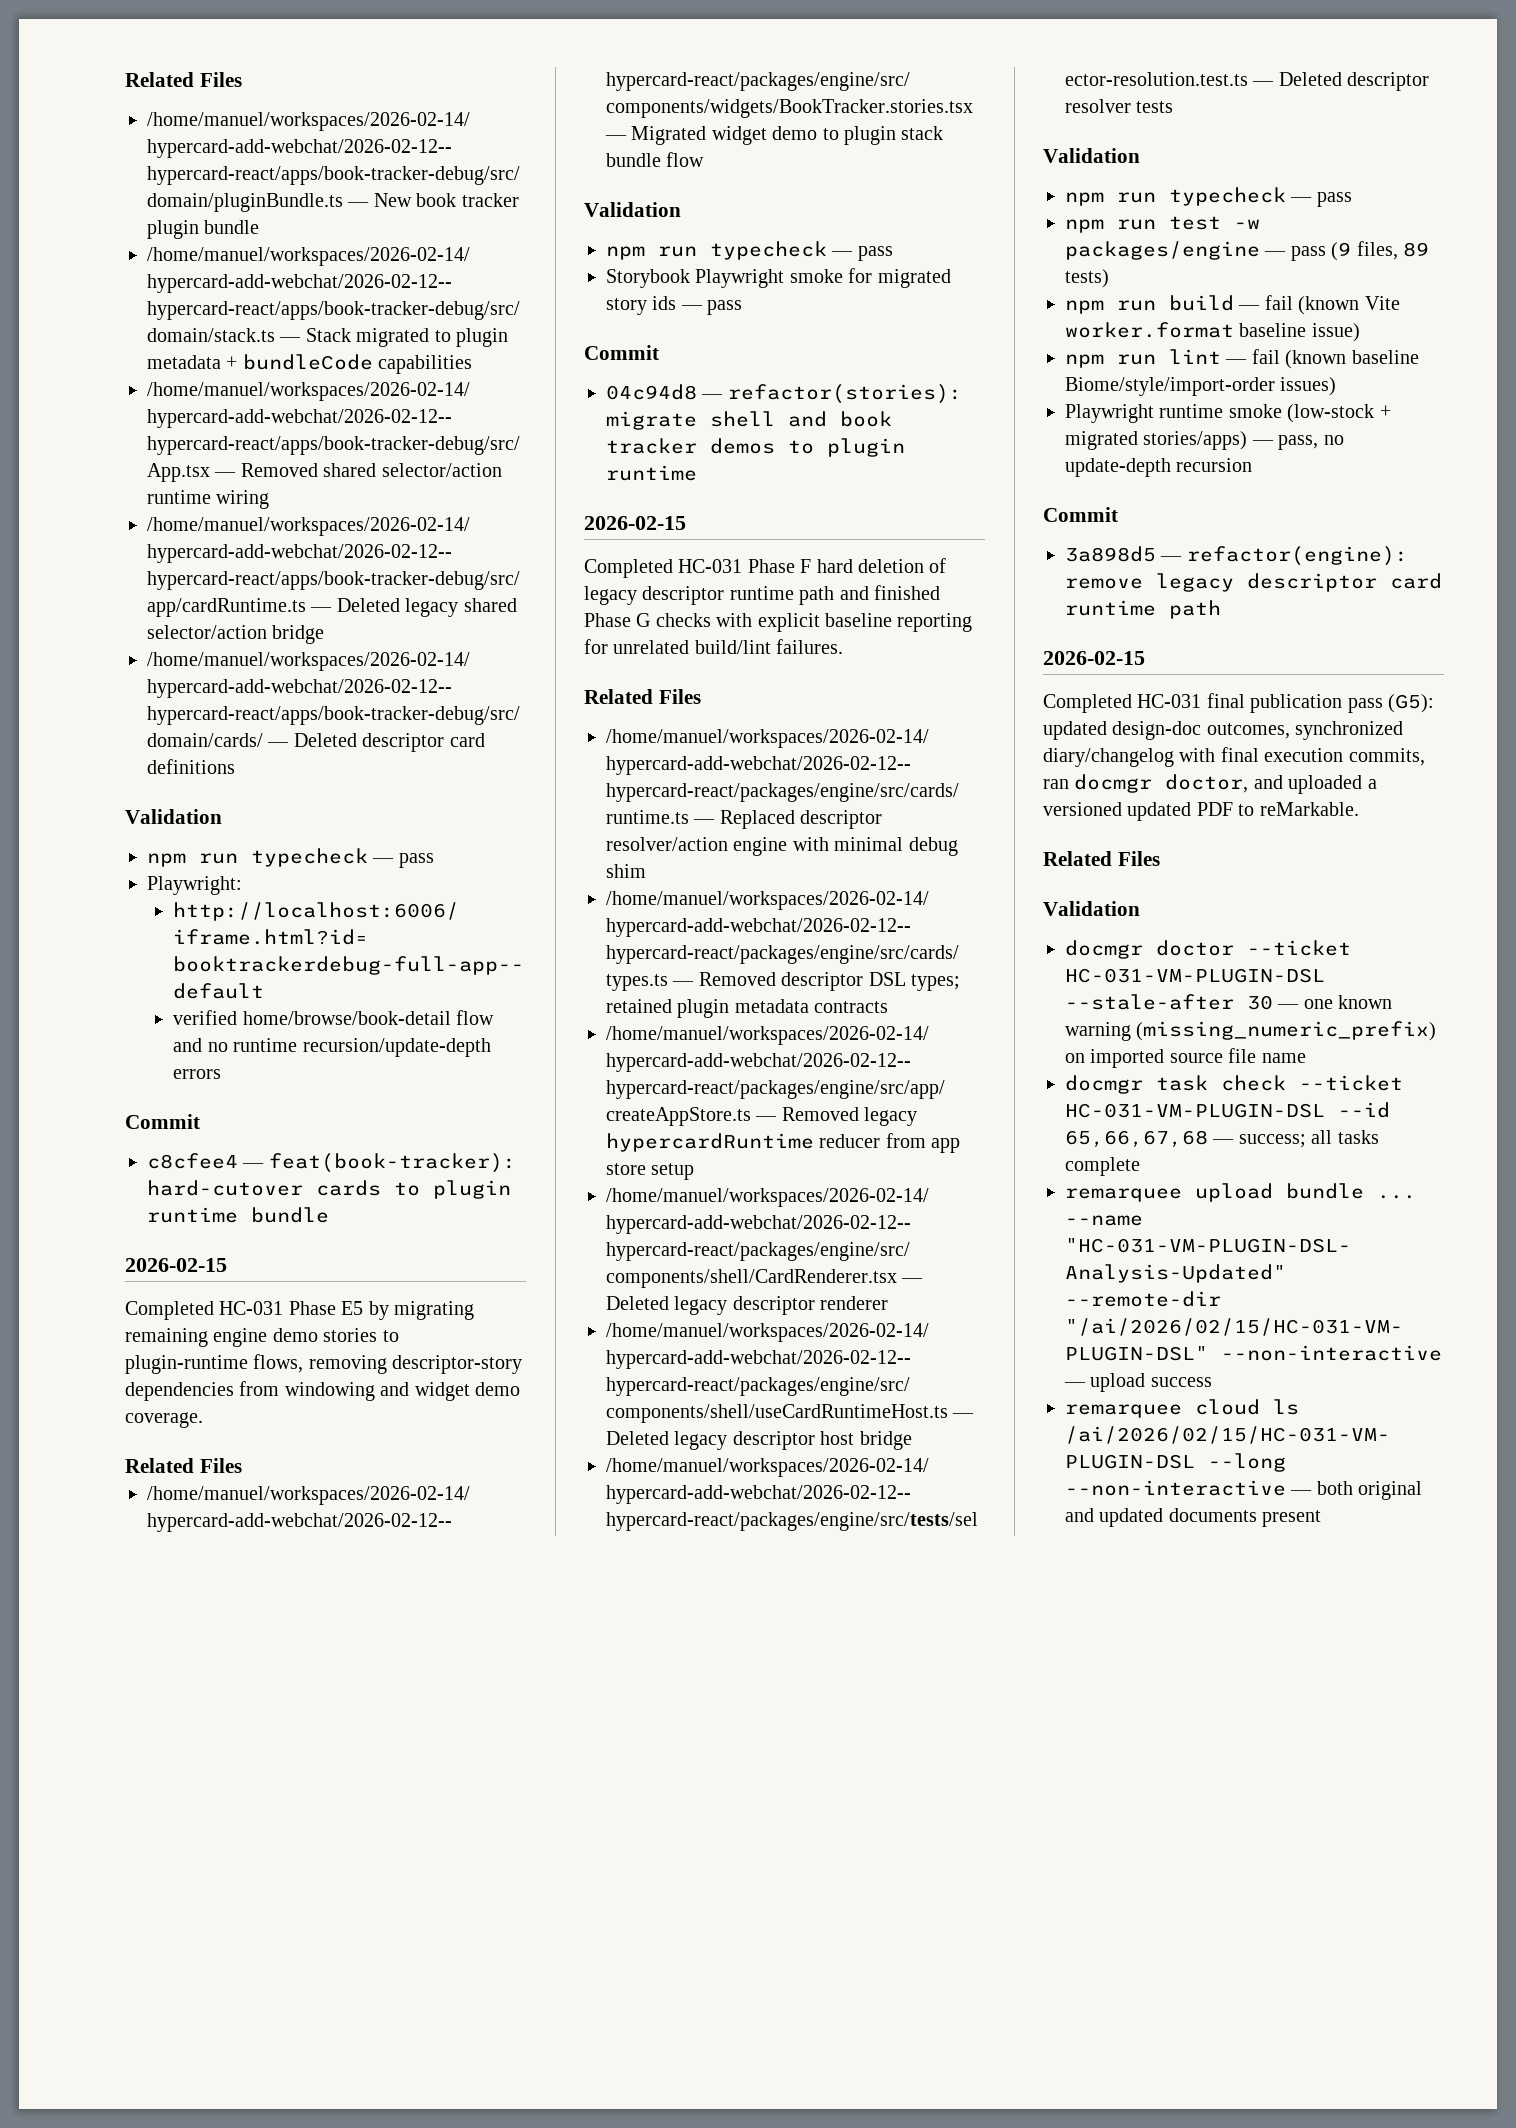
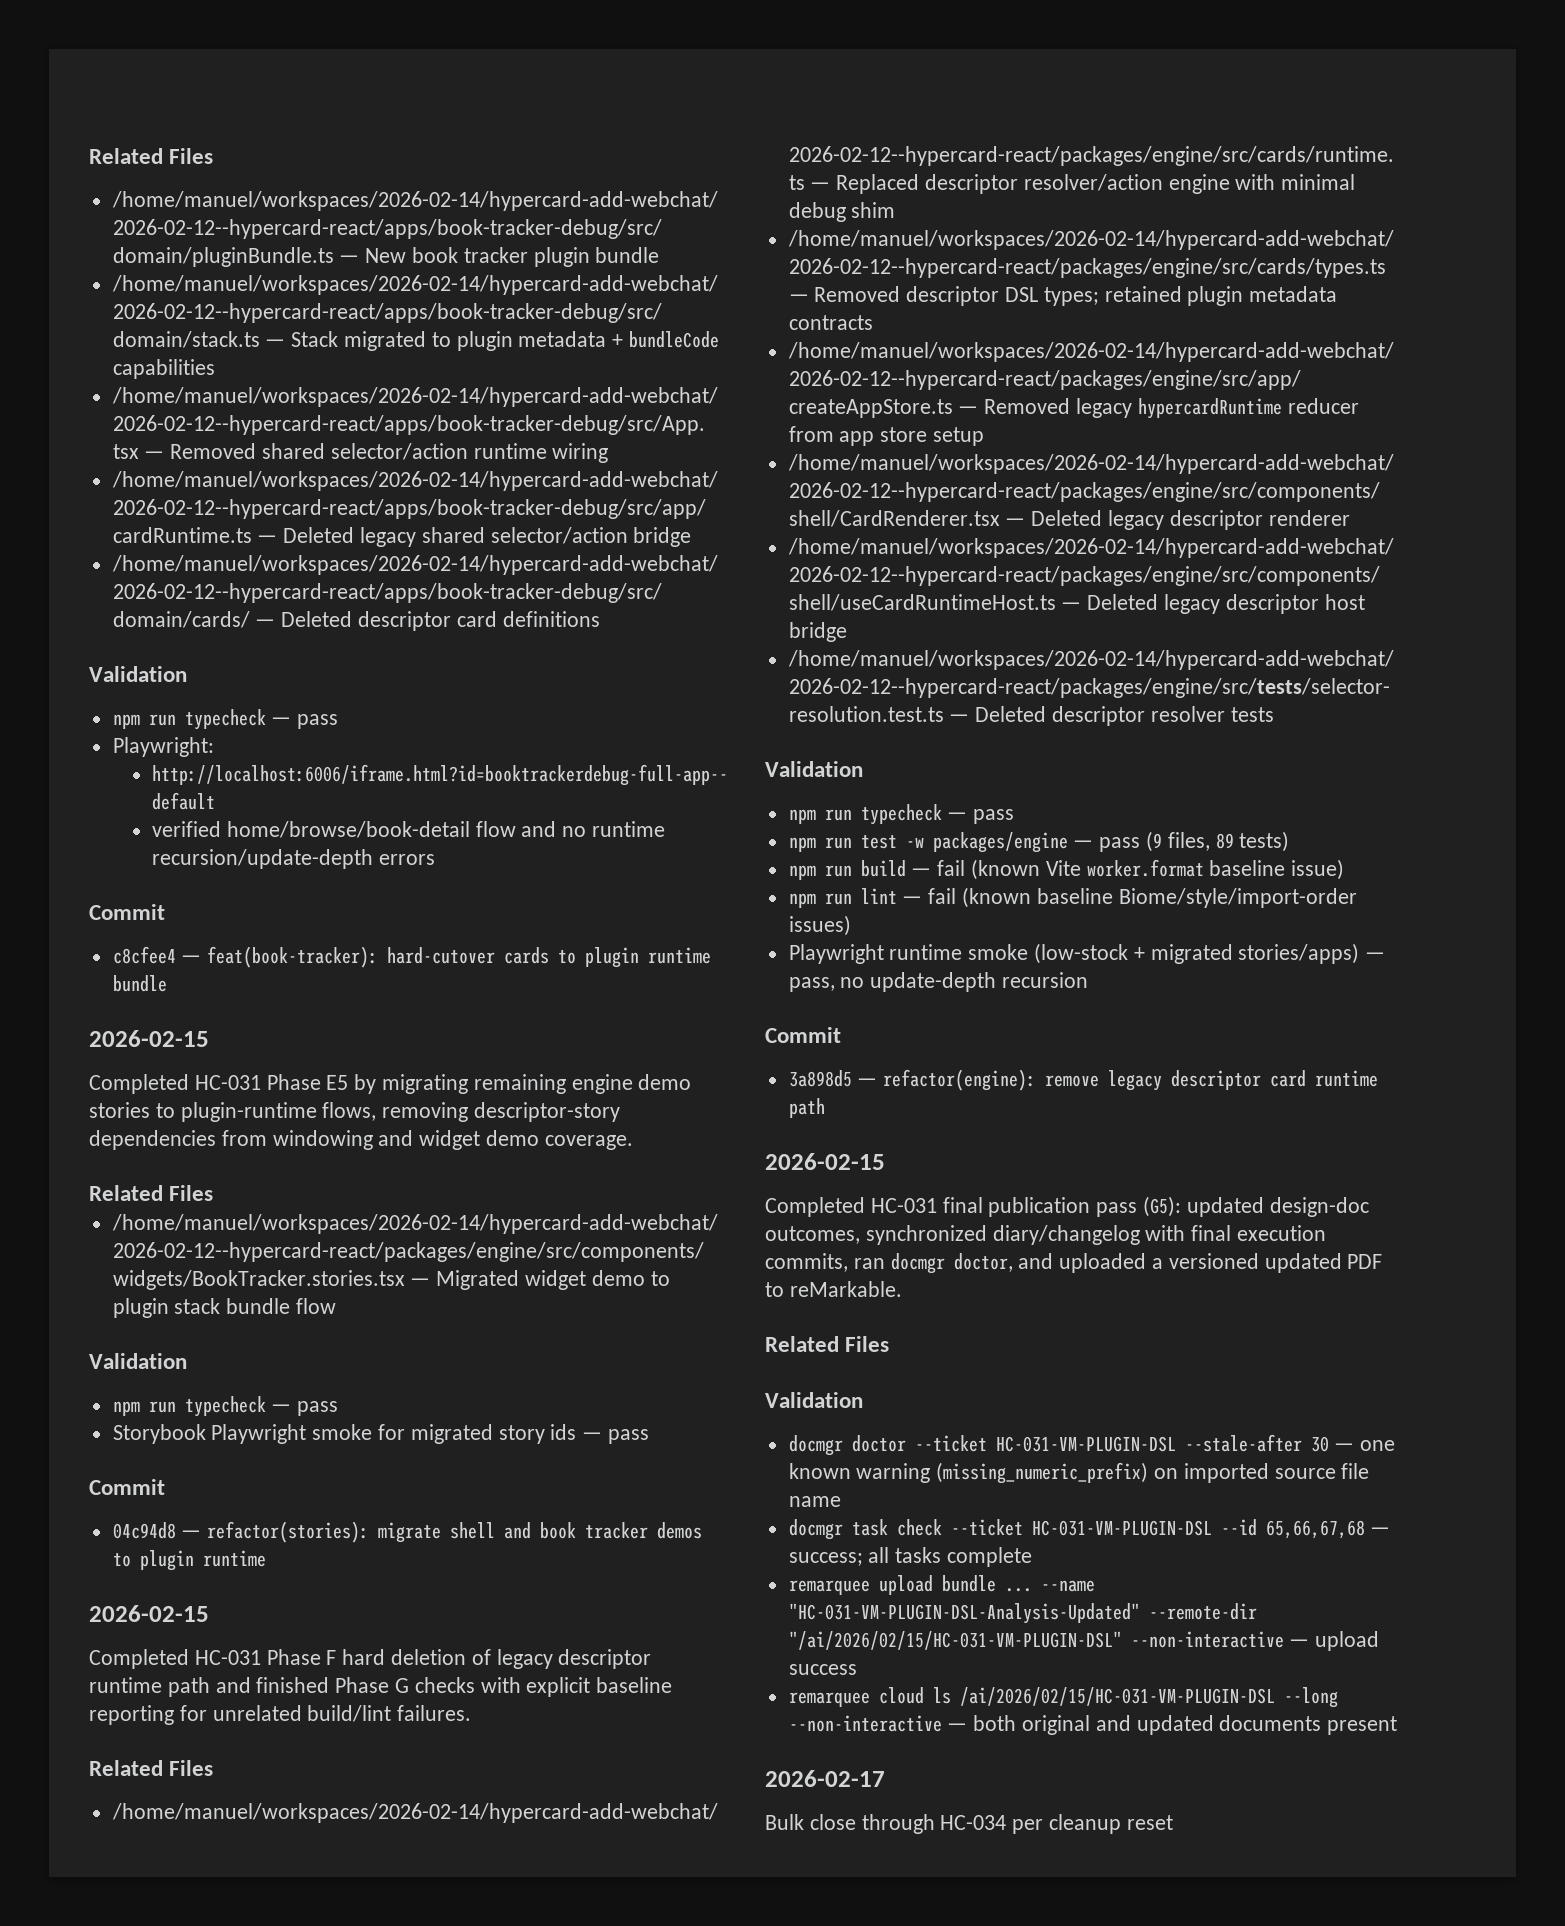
(1322, 1518) none -> [765,1770,885,1787] [765,1814,1173,1834] // 2026-02-17 // Bulk close through HC-034 per cleanup reset

